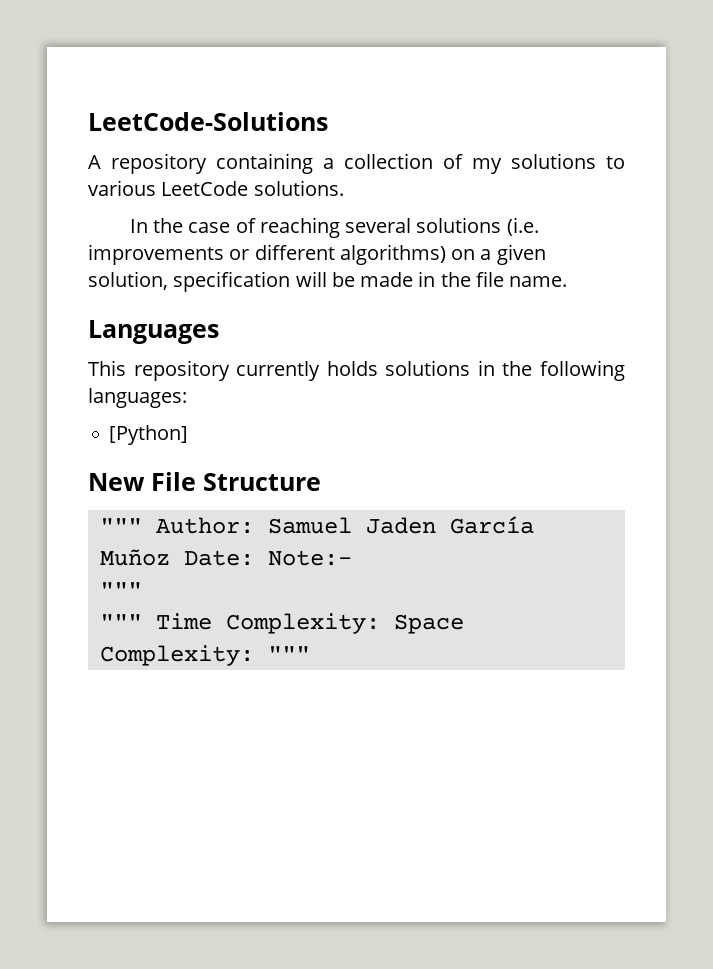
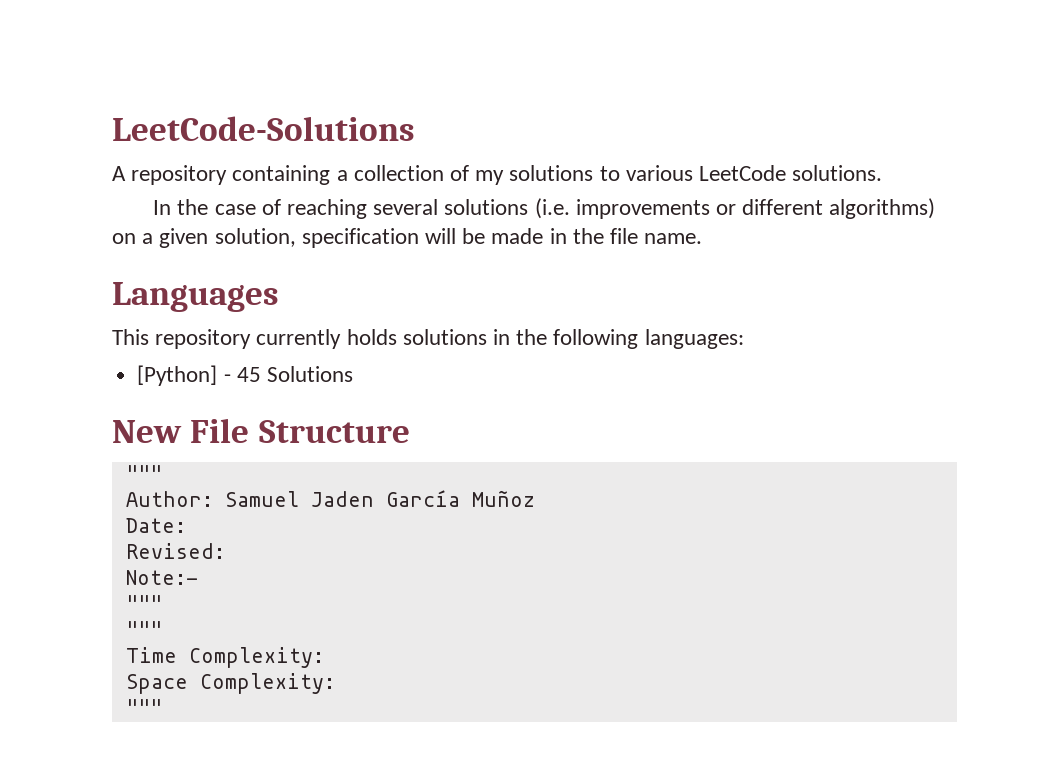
(189, 435) none -> [223,366,353,382] - 45 Solutions
(142, 525) none -> (162, 473) //
(170, 557) none -> (535, 498) //
(254, 558) none -> [125,543,225,559] // Revised: //
(142, 621) none -> (162, 629) //
(380, 623) none -> (324, 657) //
(254, 655) none -> (335, 683) //

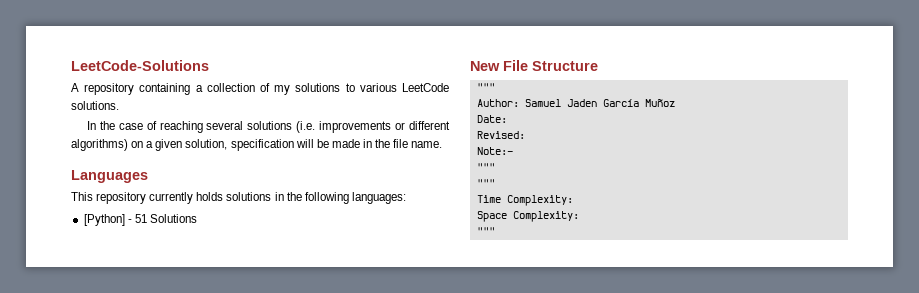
[236,367,261,382] 45 -> [134,214,147,223] 51

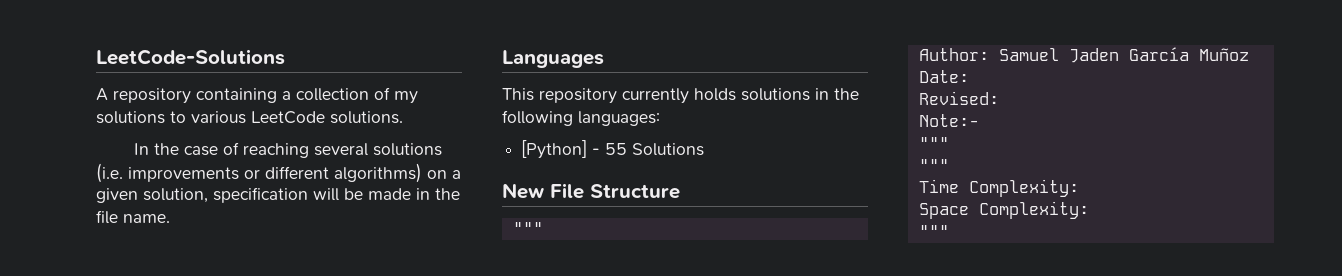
[134,214,147,223] 51 -> [605,143,628,155] 55

